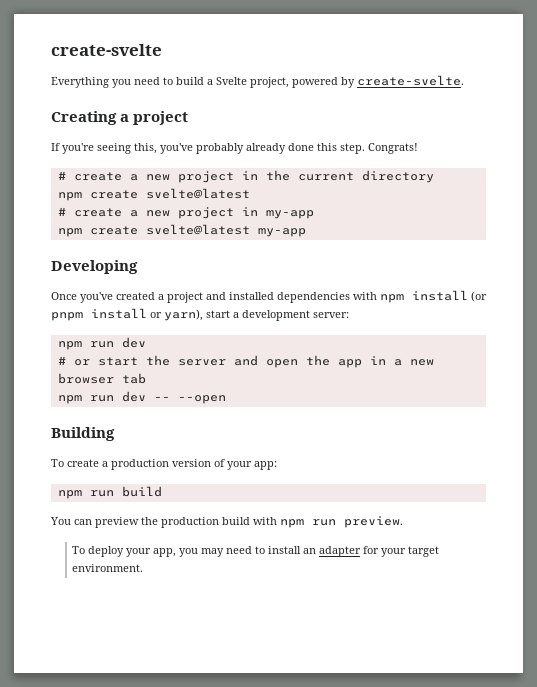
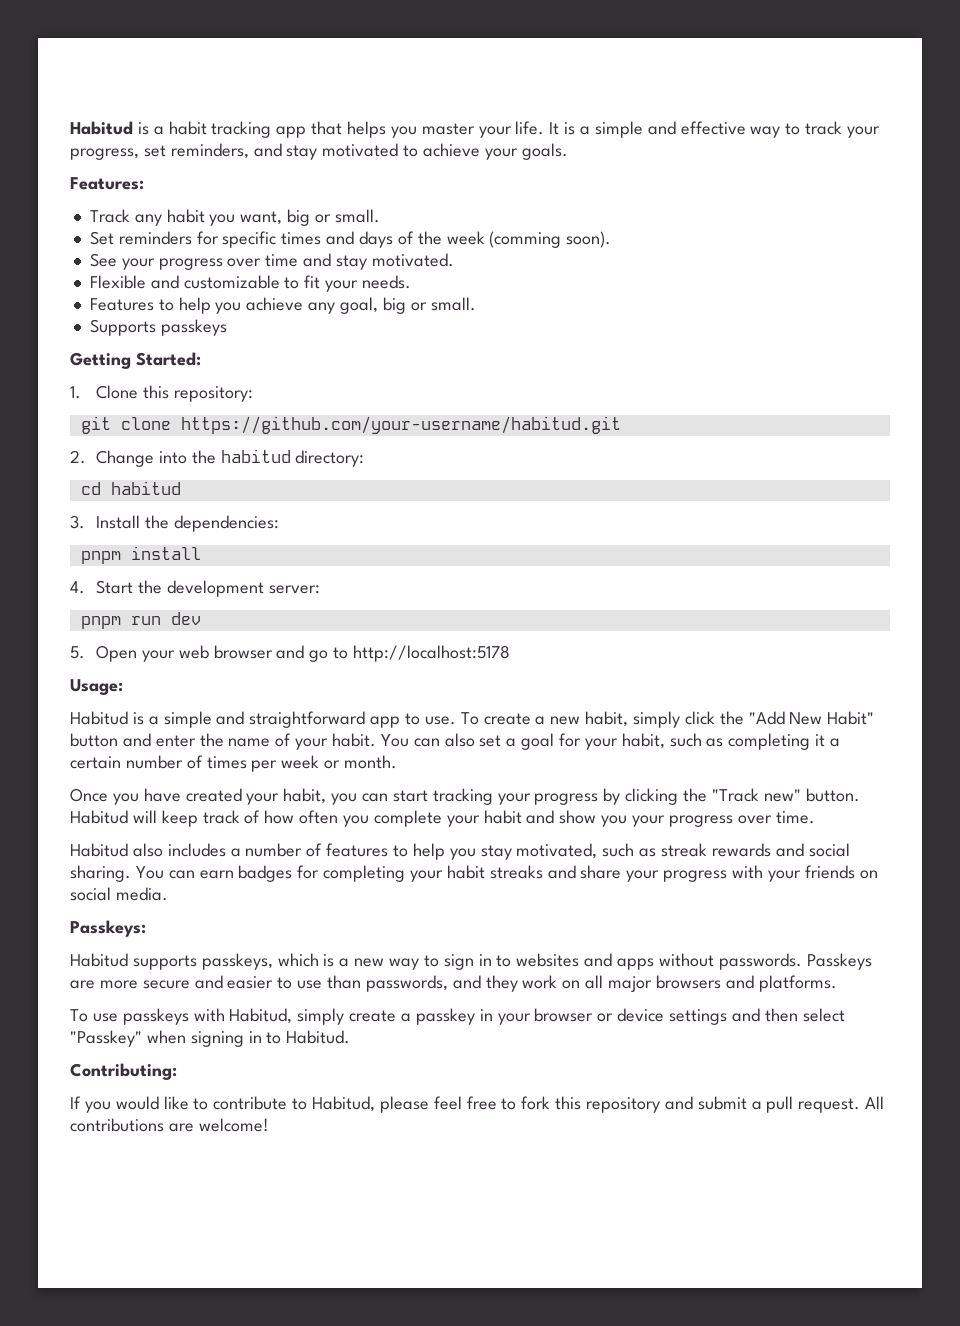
[51,44,162,56] [51,75,464,88] [51,111,189,125] [51,143,418,154] [57,170,434,183] [57,188,250,201] [57,207,314,219] [57,224,306,237] [51,260,138,274] [51,290,487,303] [51,308,349,321] [57,337,146,350] [57,355,434,368] [57,373,146,384] [57,391,226,404] [51,427,115,441] [51,459,277,470] [57,486,162,499] [50,516,403,528] [72,546,440,557] [72,564,144,572] create-svelte // Everything you need to build a Svelte project, powered by create-svelte. // Creating a project // If you're seeing this, you've probably already done this step. Congrats! // # create a new project in the current directory // npm create svelte@latest // # create a new project in my-app // npm create svelte@latest my-app // Developing // Once you've created a project and installed dependencies with npm install (or pnpm install or yarn), start a development server: // npm run dev // # or start the server and open the app in a new browser tab // npm run dev -- --open // Building // To create a production version of your app: // npm run build // You can preview the production build with npm run preview. // To deploy your app, you may need to install an adapter for your target environment. -> [70,121,881,138] [70,143,568,160] [70,177,144,190] [89,209,380,226] [89,231,612,248] [89,253,454,270] [89,275,411,292] [89,297,476,314] [89,319,227,336] [70,352,201,369] [70,385,253,402] [80,416,621,434] [70,449,365,467] [80,481,181,495] [70,515,279,532] [80,546,201,564] [70,580,320,597] [80,612,201,629] [70,645,511,662] [70,679,123,695] [70,711,875,728] [70,733,841,750] [70,755,398,772] [70,788,860,805] [70,810,815,827] [70,843,850,860] [70,865,878,882] [70,887,168,901] [70,920,146,937] [70,953,872,970] [70,975,837,992] [70,1008,845,1025] [70,1030,351,1047] [70,1063,177,1080] [70,1096,885,1113] [70,1118,269,1132] Habitud is a habit tracking app that helps you master your life. It is a simple and effective way to track your progress, set reminders, and stay motivated to achieve your goals. // Features: // Track any habit you want, big or small. // Set reminders for specific times and days of the week (comming soon). // See your progress over time and stay motivated. // Flexible and customizable to fit your needs. // Features to help you achieve any goal, big or small. // Supports passkeys // Getting Started: // 1. Clone this repository: // git clone https://github.com/your-username/habitud.git // 2. Change into the habitud directory: // cd habitud // 3. Install the dependencies: // pnpm install // 4. Start the development server: // pnpm run dev // 5. Open your web browser and go to http://localhost:5178 // Usage: // Habitud is a simple and straightforward app to use. To create a new habit, simply click the "Add New Habit" button and enter the name of your habit. You can also set a goal for your habit, such as completing it a certain number of times per week or month. // Once you have created your habit, you can start tracking your progress by clicking the "Track new" button. Habitud will keep track of how often you complete your habit and show you your progress over time. // Habitud also includes a number of features to help you stay motivated, such as streak rewards and social sharing. You can earn badges for completing your habit streaks and share your progress with your friends on social media. // Passkeys: // Habitud supports passkeys, which is a new way to sign in to websites and apps without passwords. Passkeys are more secure and easier to use than passwords, and they work on all major browsers and platforms. // To use passkeys with Habitud, simply create a passkey in your browser or device settings and then select "Passkey" when signing in to Habitud. // Contributing: // If you would like to contribute to Habitud, please feel free to fork this repository and submit a pull request. All contributions are welcome!

